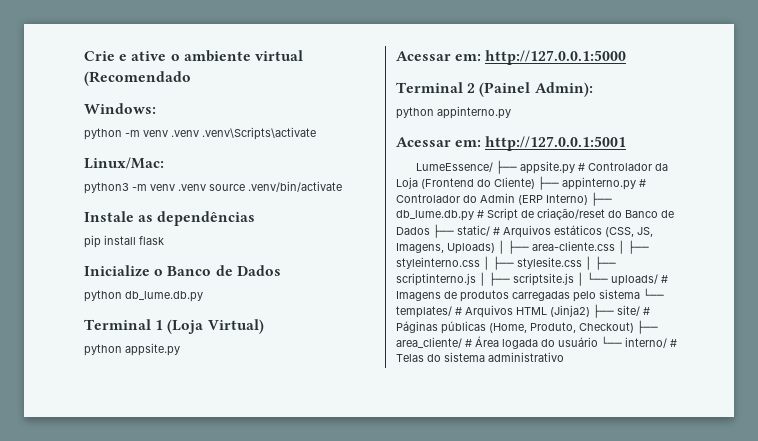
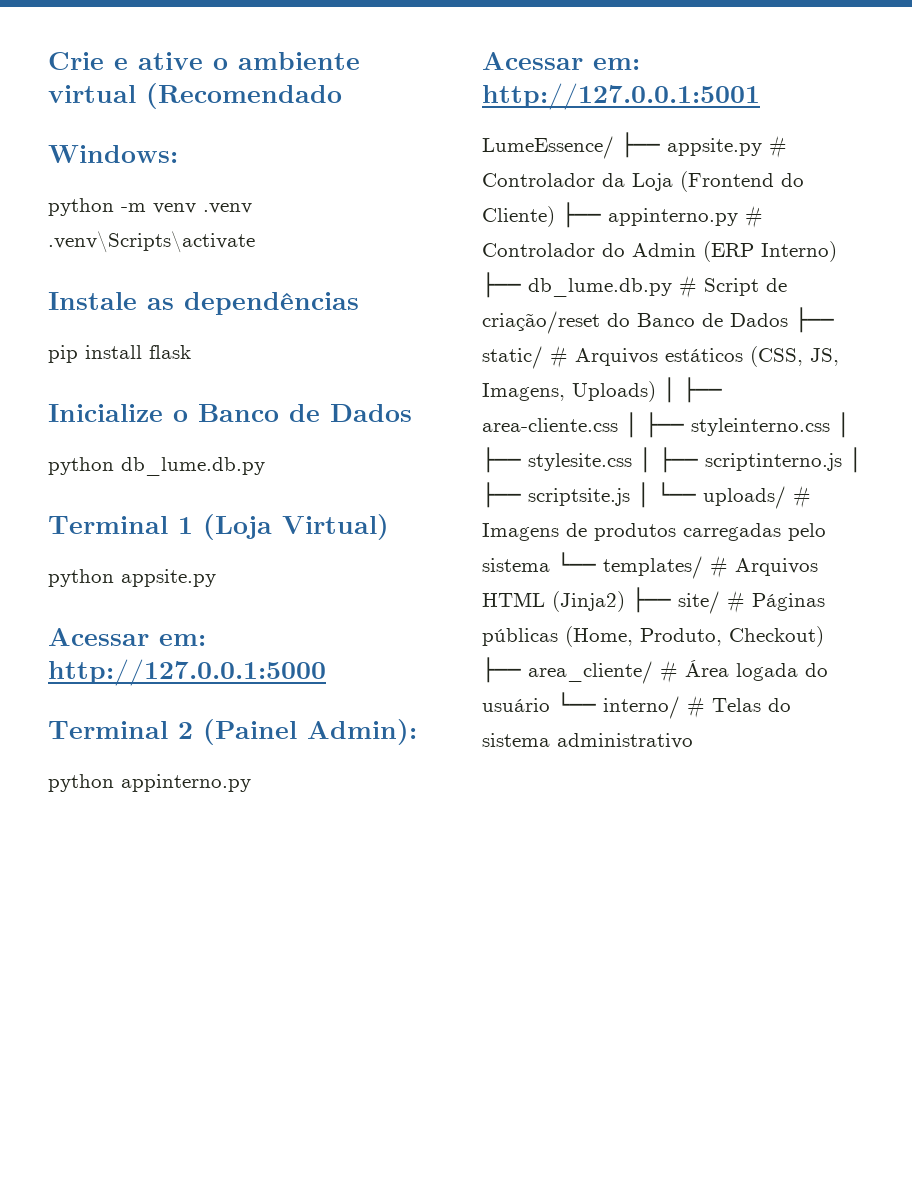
[84,157,164,169] [84,181,342,194] // Linux/Mac: // python3 -m venv .venv source .venv/bin/activate -> (255, 242) none

